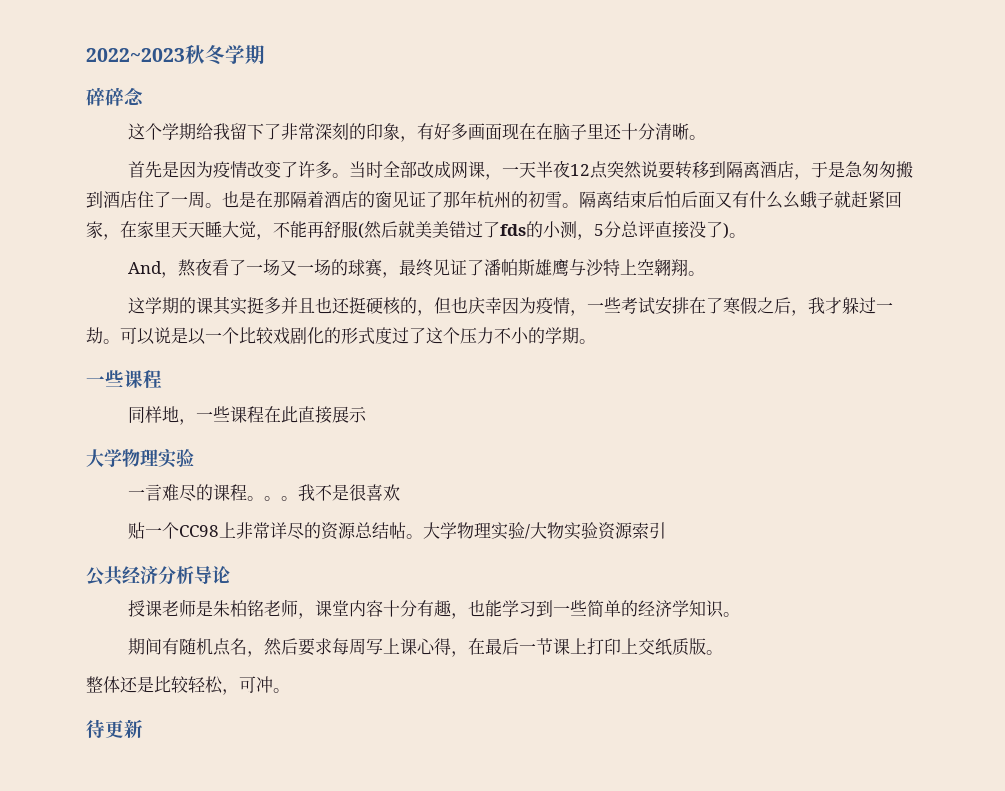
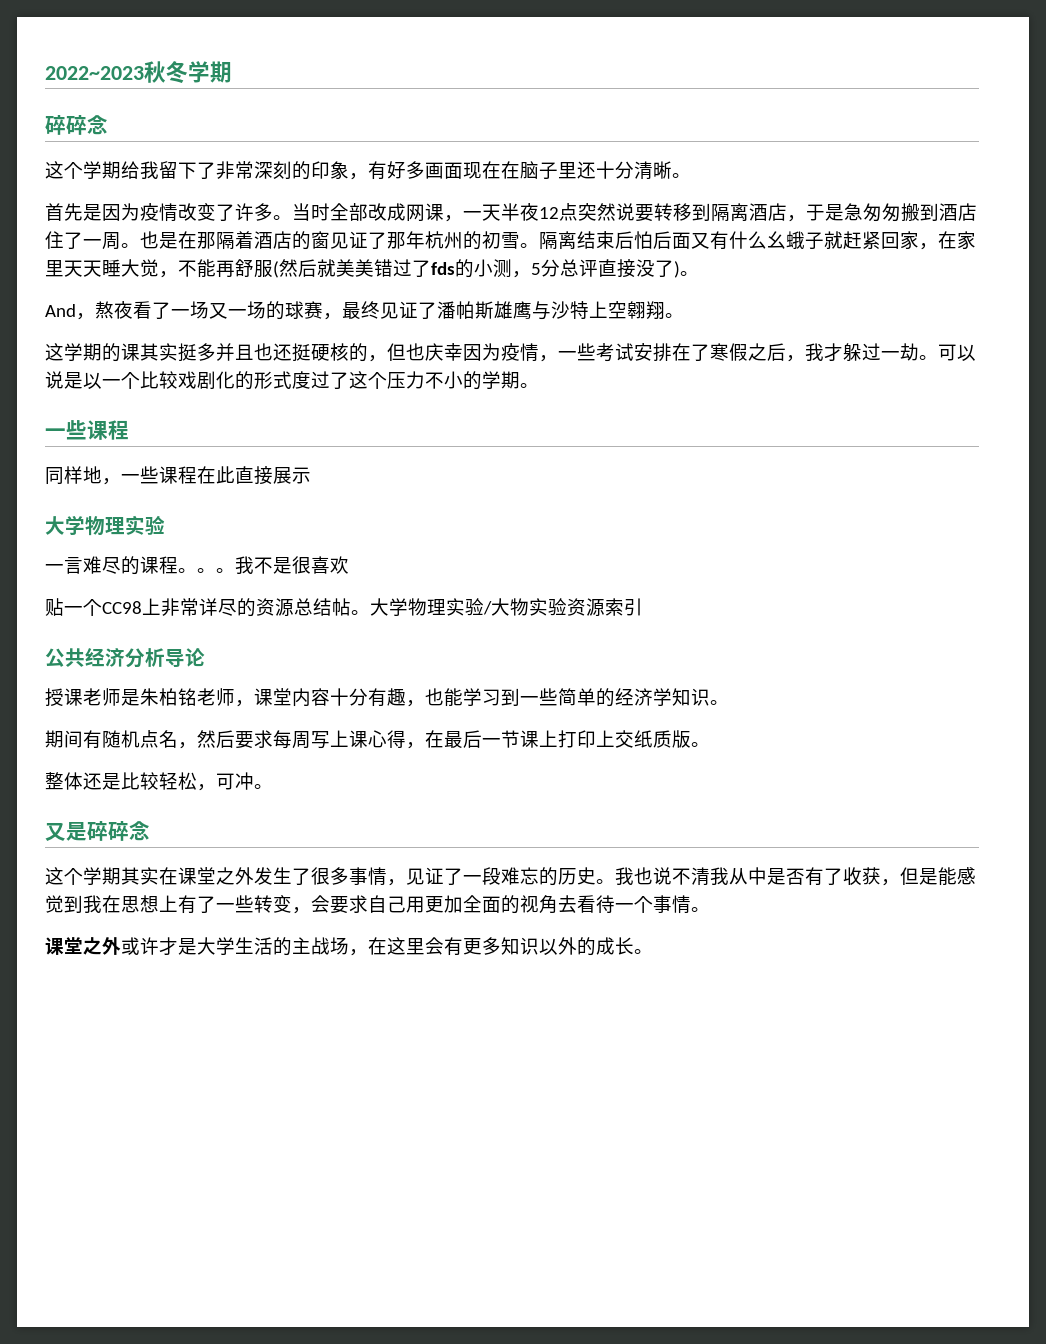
[86,719,143,738] 待更新 -> [45,821,150,841] [45,867,976,886] [45,895,710,914] [45,937,653,956] 又是碎碎念 // 这个学期其实在课堂之外发生了很多事情，见证了一段难忘的历史。我也说不清我从中是否有了收获，但是能感觉到我在思想上有了一些转变，会要求自己用更加全面的视角去看待一个事情。 // 课堂之外或许才是大学生活的主战场，在这里会有更多知识以外的成长。

